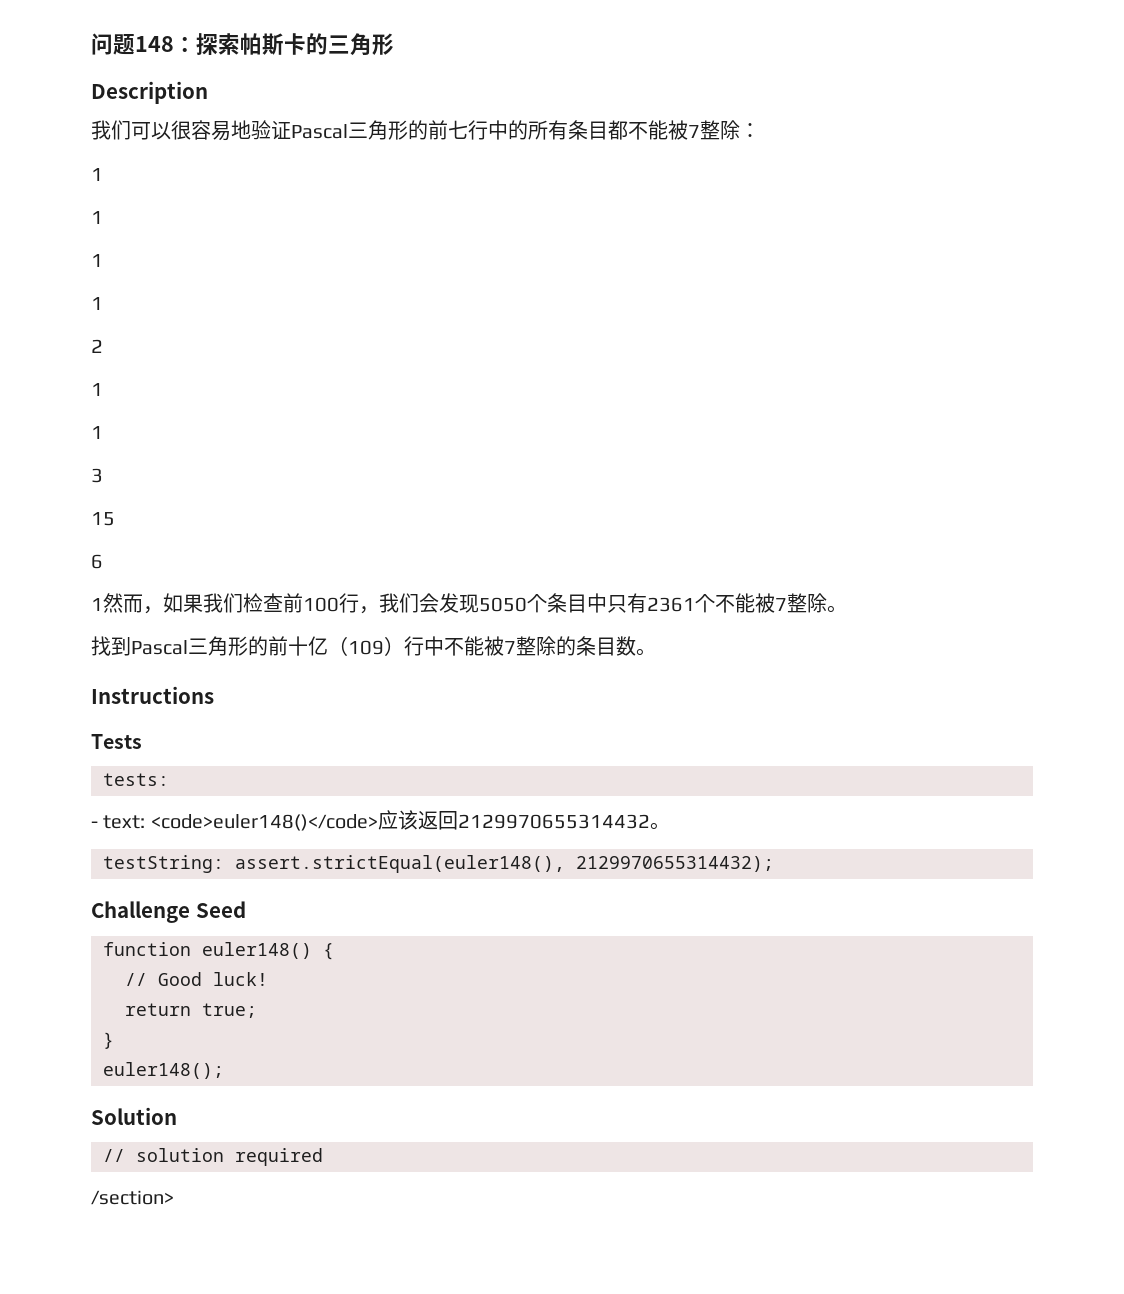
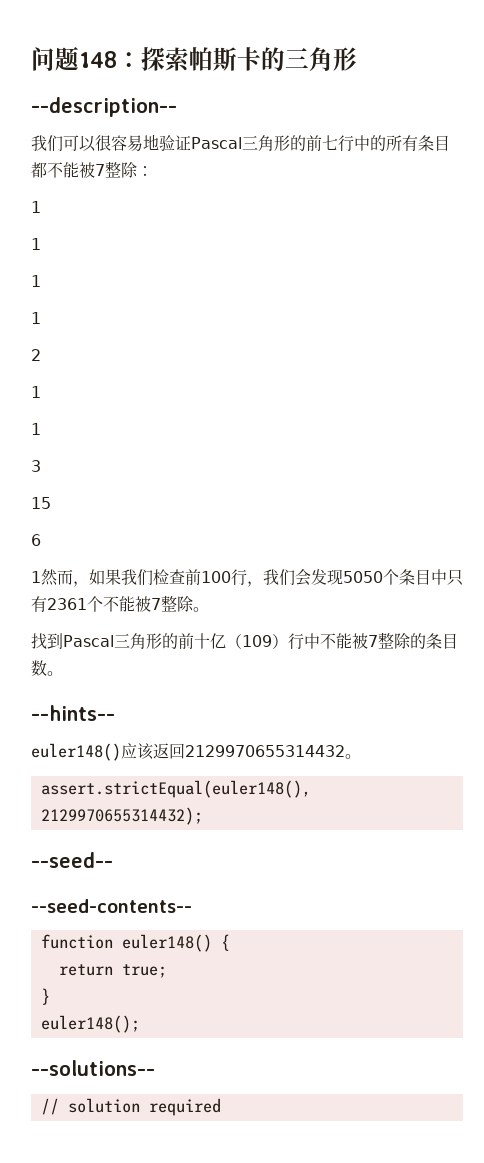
[91,81,208,104] Description -> [31,97,177,117] --description--
[91,686,214,704] [91,734,142,749] [103,773,169,786] [91,814,378,831] Instructions // Tests // tests: // - text: <code>euler148()</code> -> [31,705,115,721] [31,743,121,761] --hints-- // euler148()
[103,855,224,873] testString: -> (361, 756) none
[91,901,246,923] Challenge Seed -> [31,852,113,868] [31,899,192,913] --seed-- // --seed-contents--
[125,972,268,986] // // Good luck! -> (230, 942) none
[91,1107,177,1125] Solution -> [31,1060,155,1076] --solutions--
[91,1190,174,1205] // /section> -> (221, 1107) none

